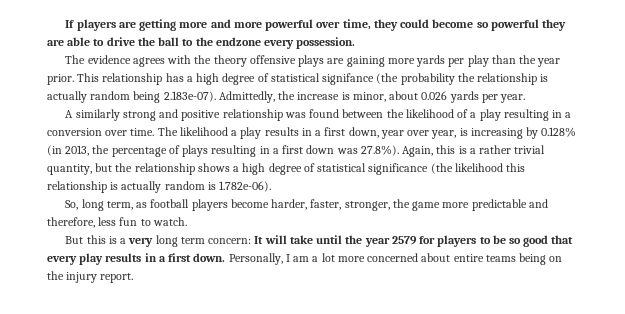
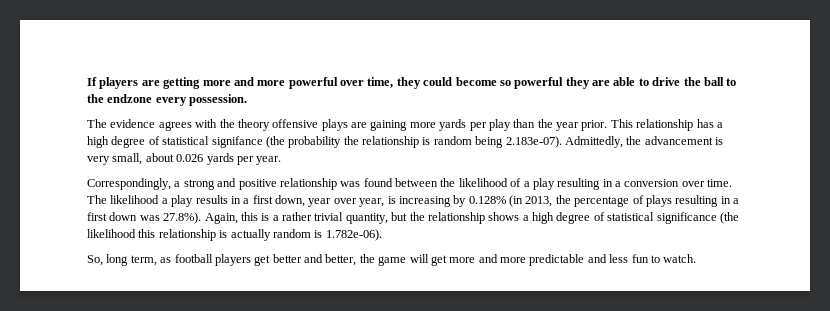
[47,91,87,103] actually -> (431, 141) none
[297,92,386,102] increase is minor, -> [644,136,723,145] [87,153,143,165] advancement is very small,
[65,109,120,121] A similarly -> [87,178,181,190] Correspondingly, a
[230,199,441,211] become harder, faster, stronger, the game -> [254,254,498,266] get better and better, the game will get more and
[47,217,95,228] therefore, -> (607, 258) none
[65,235,574,247] [47,253,563,265] [47,271,134,283] // But this is a very long term concern: It will take until the year 2579 for players to be so good that every play results in a first down. Personally, I am a lot more concerned about entire teams being on the injury report. -> (697, 258) none

